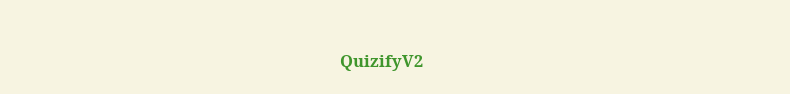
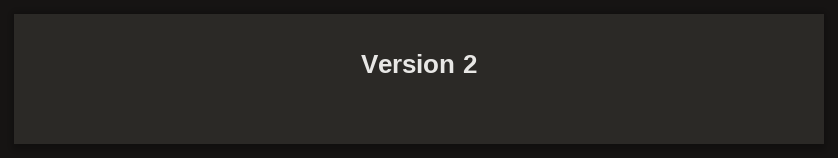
[340,55,423,71] QuizifyV2 -> [361,54,477,73] Version 2

